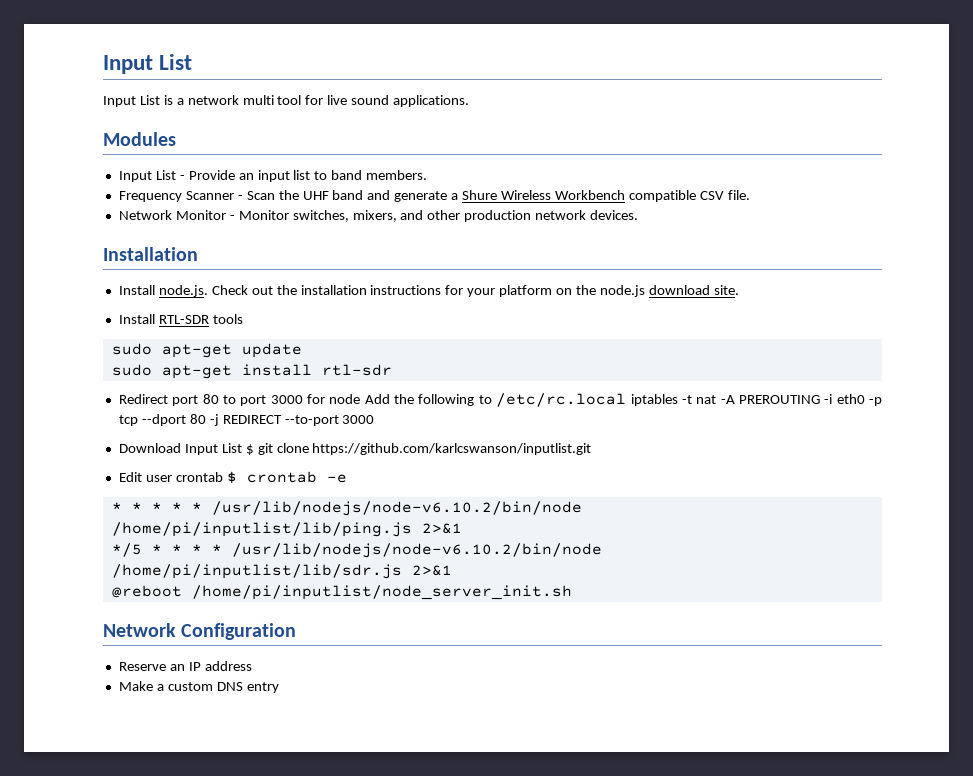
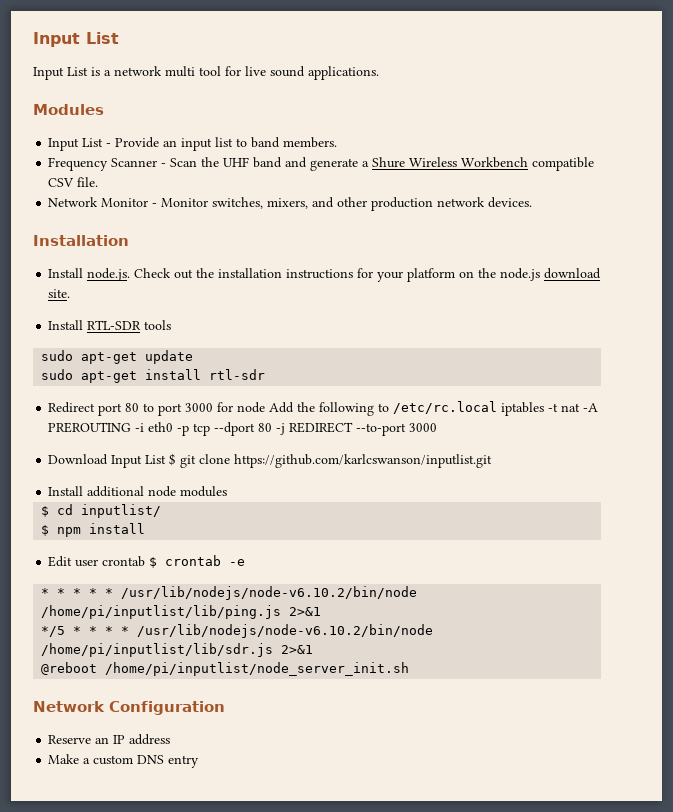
(592, 449) none -> [48,486,228,497] [41,504,162,518] [41,523,146,537] // Install additional node modules // $ cd inputlist/ // $ npm install

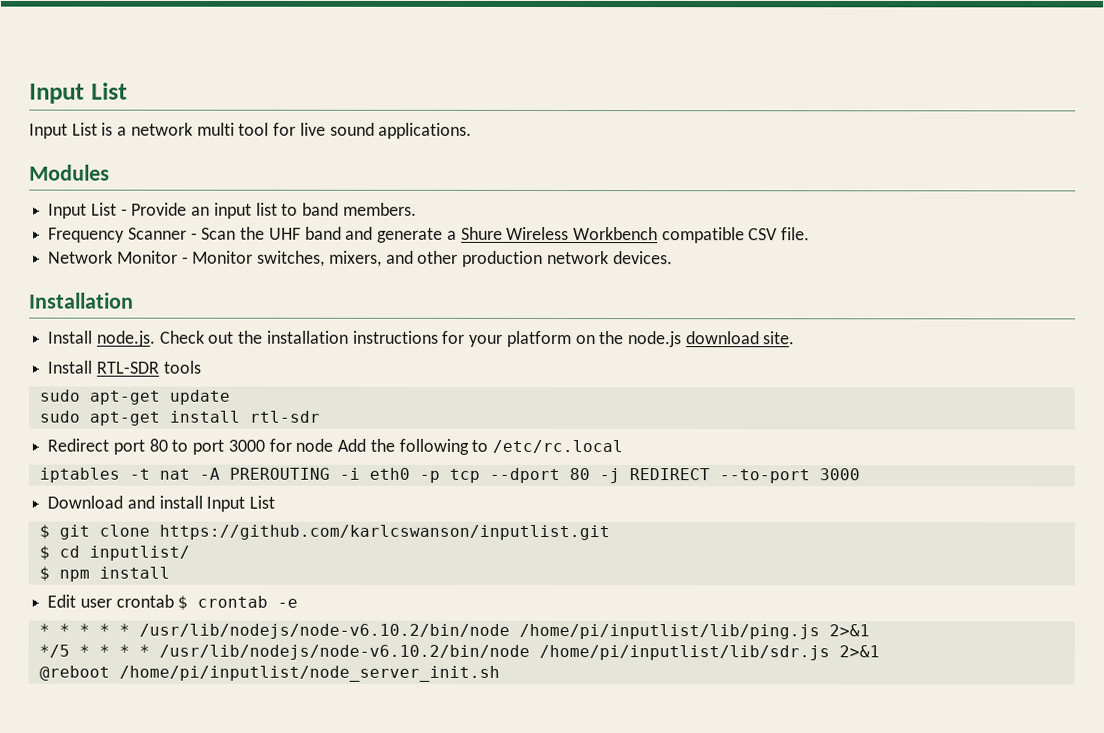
(498, 407) none -> (623, 446) //
[111,455,167,468] Input List -> [126,495,276,512] and install Input List //
[48,486,228,497] // Install additional node modules -> (610, 532) none
[33,701,225,715] [48,734,171,745] [48,754,200,768] // Network Configuration // Reserve an IP address // Make a custom DNS entry -> (500, 673) none

